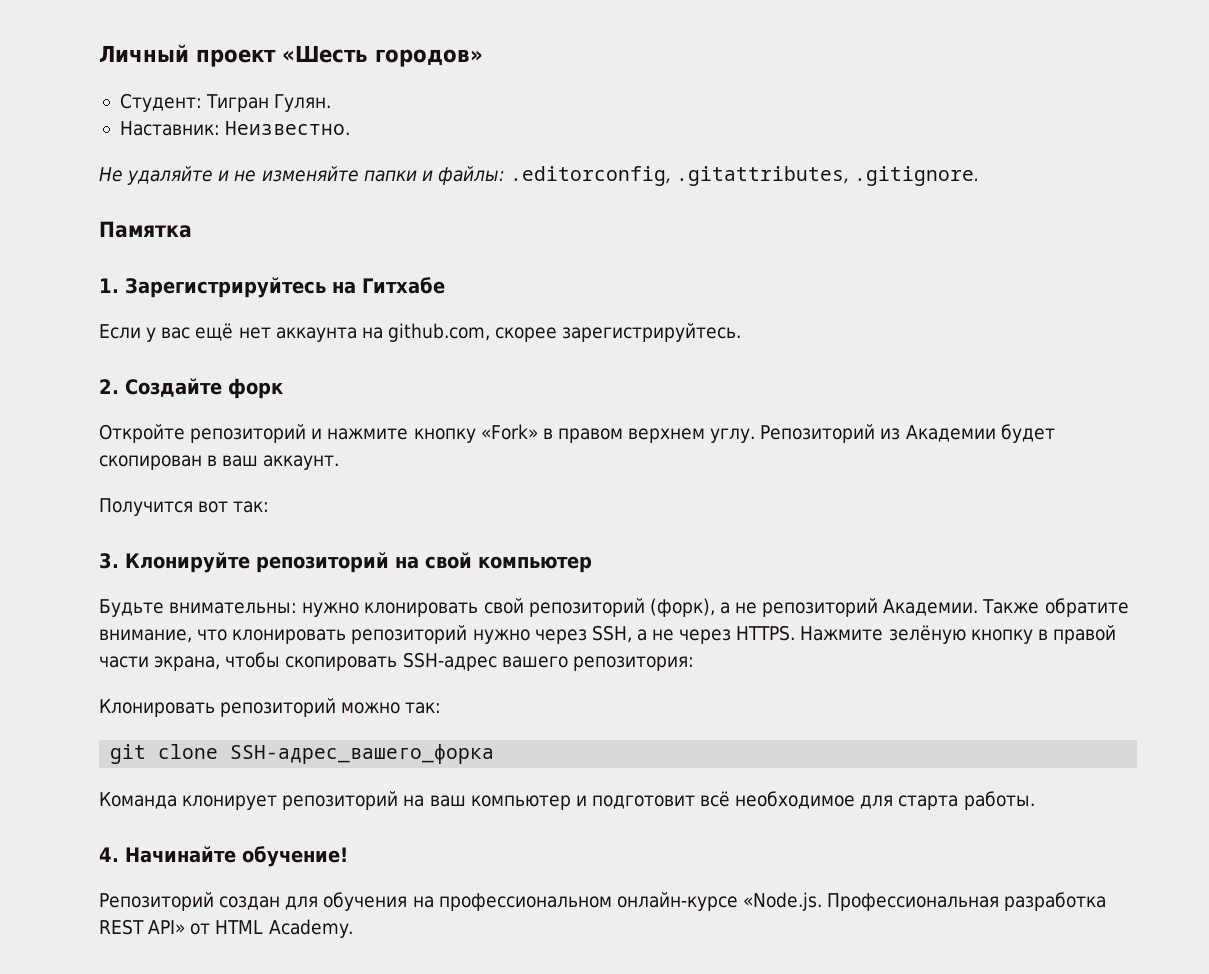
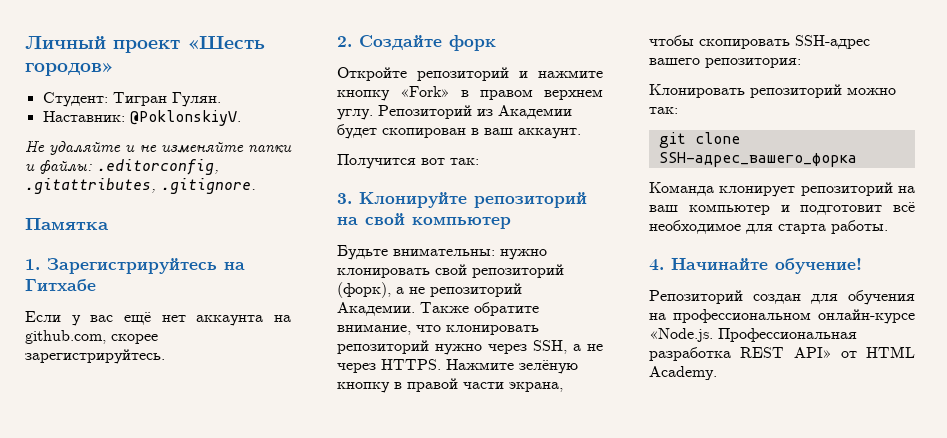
[225,121,351,135] Неизвестно. -> [129,110,241,126] @PoklonskiyV.

